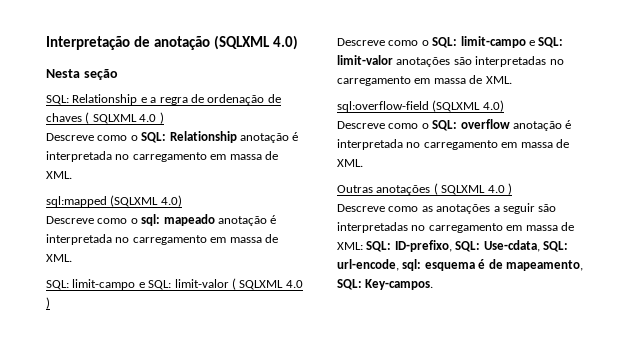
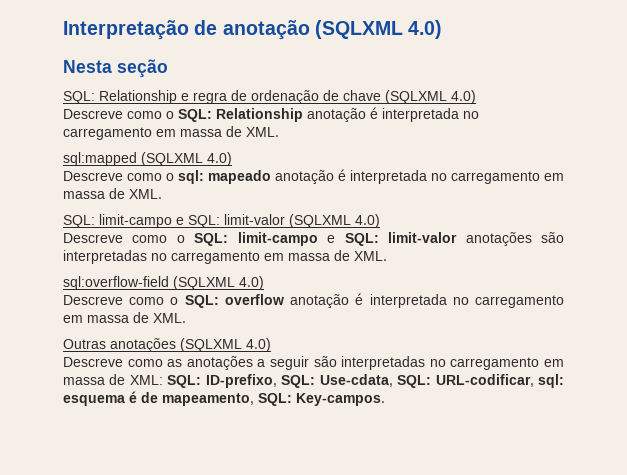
[150,97,157,103] a -> (189, 97) none
[46,112,164,124] chaves ( SQLXML 4.0 ) -> [343,90,476,104] chave (SQLXML 4.0)
[231,278,303,290] [46,297,50,309] ( SQLXML 4.0 ) -> [289,214,380,228] (SQLXML 4.0)
[433,183,512,195] ( SQLXML 4.0 ) -> [180,338,271,352] (SQLXML 4.0)
[337,259,399,271] url-encode, -> [435,374,534,387] URL-codificar,

